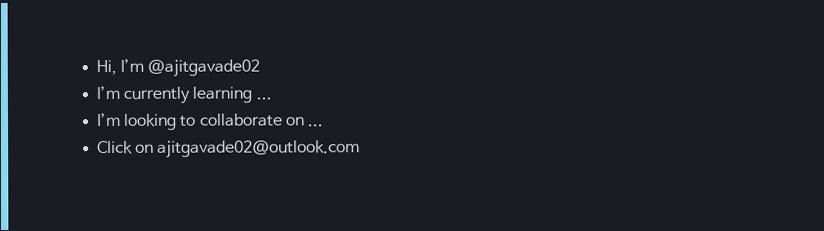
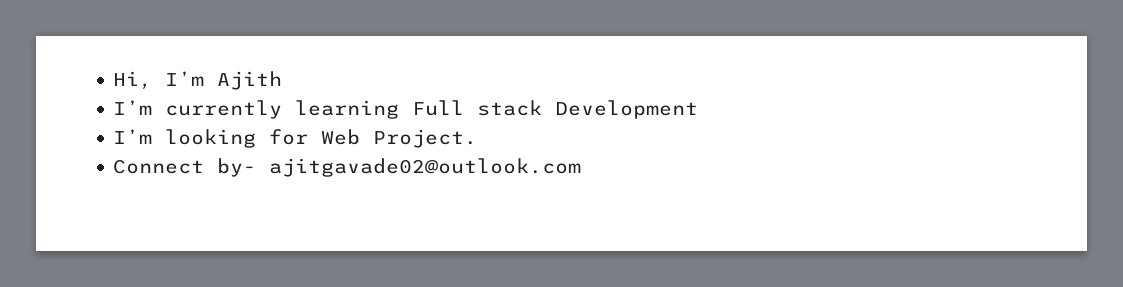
[147,59,261,77] @ajitgavade02 -> [217,71,283,90] Ajith
[255,97,272,100] ... -> [412,100,699,119] Full stack Development
[179,113,324,127] [97,140,155,155] to collaborate on ... // Click on -> [269,129,478,148] [113,158,257,177] for Web Project. // Connect by-

